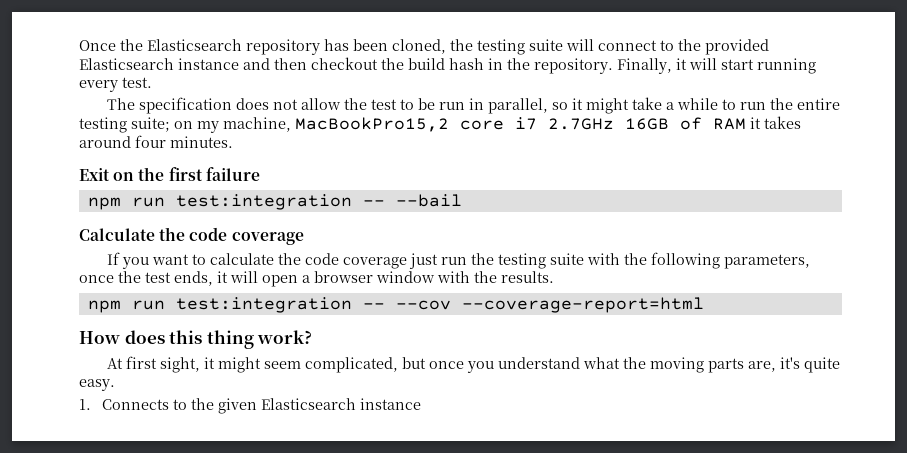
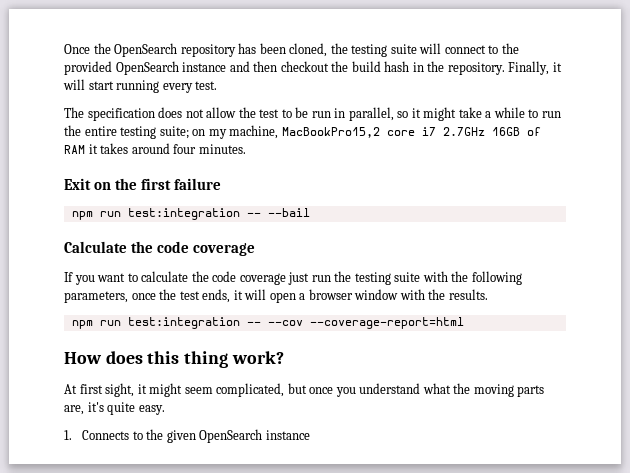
[147,39,242,51] Elasticsearch -> [114,43,178,57] OpenSearch
[79,58,174,70] Elasticsearch -> [115,61,179,75] OpenSearch
[261,398,357,410] Elasticsearch -> [199,429,263,443] OpenSearch

